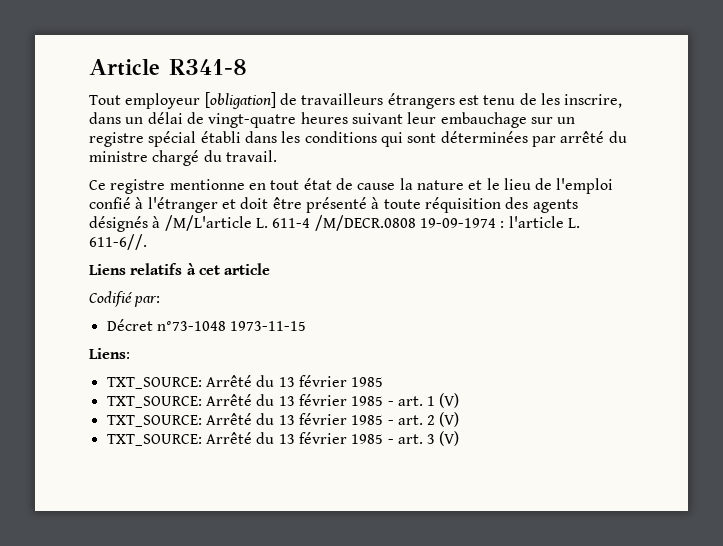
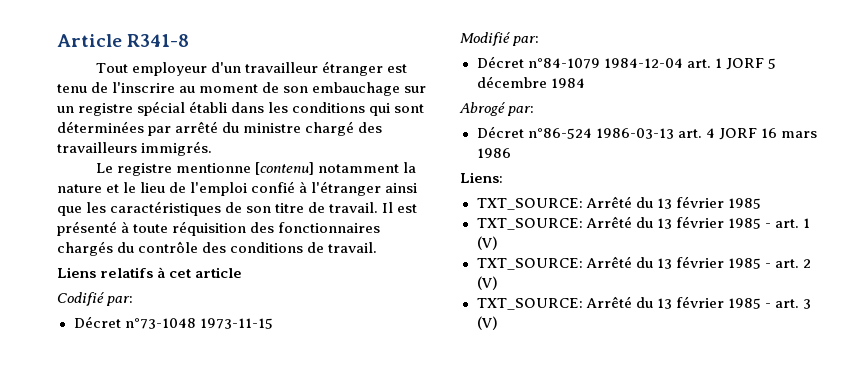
[204,92,623,109] [89,112,437,128] [obligation] de travailleurs étrangers est tenu de les inscrire, dans un délai de vingt-quatre heures suivant leur -> [210,61,408,76] [57,82,309,93] d'un travailleur étranger est tenu de l'inscrire au moment de son
[203,150,277,162] [89,178,396,194] du travail. // Ce registre mentionne en tout état de cause -> [358,122,383,133] [57,141,213,156] [95,162,400,176] des travailleurs immigrés. // Le registre mentionne [contenu] notamment
[221,197,302,209] et doit être -> [385,183,418,193] [57,201,418,216] ainsi que les caractéristiques de son titre de travail. Il est
[532,199,578,213] [89,215,580,232] [89,234,147,250] agents désignés à /M/L'article L. 611-4 /M/DECR.0808 19-09-1974 : l'article L. 611-6//. -> [278,222,381,233] [57,241,378,256] fonctionnaires chargés du contrôle des conditions de travail.
(307, 326) none -> [460,32,540,46] [476,56,776,70] [476,76,585,88] [459,102,535,116] [476,126,817,140] [476,148,511,158] // Modifié par: // Décret n°84-1079 1984-12-04 art. 1 JORF 5 décembre 1984 // Abrogé par: // Décret n°86-524 1986-03-13 art. 4 JORF 16 mars 1986

